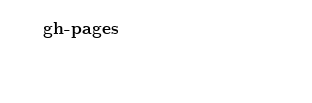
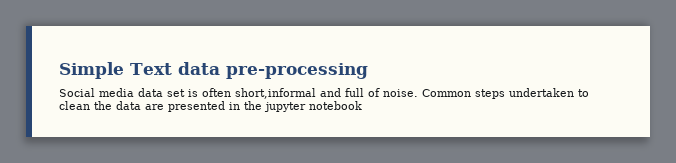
[43,22,119,38] gh-pages -> [59,62,368,79] [59,88,589,99] [59,101,362,112] Simple Text data pre-processing // Social media data set is often short,informal and full of noise. Common steps undertaken to clean the data are presented in the jupyter notebook

